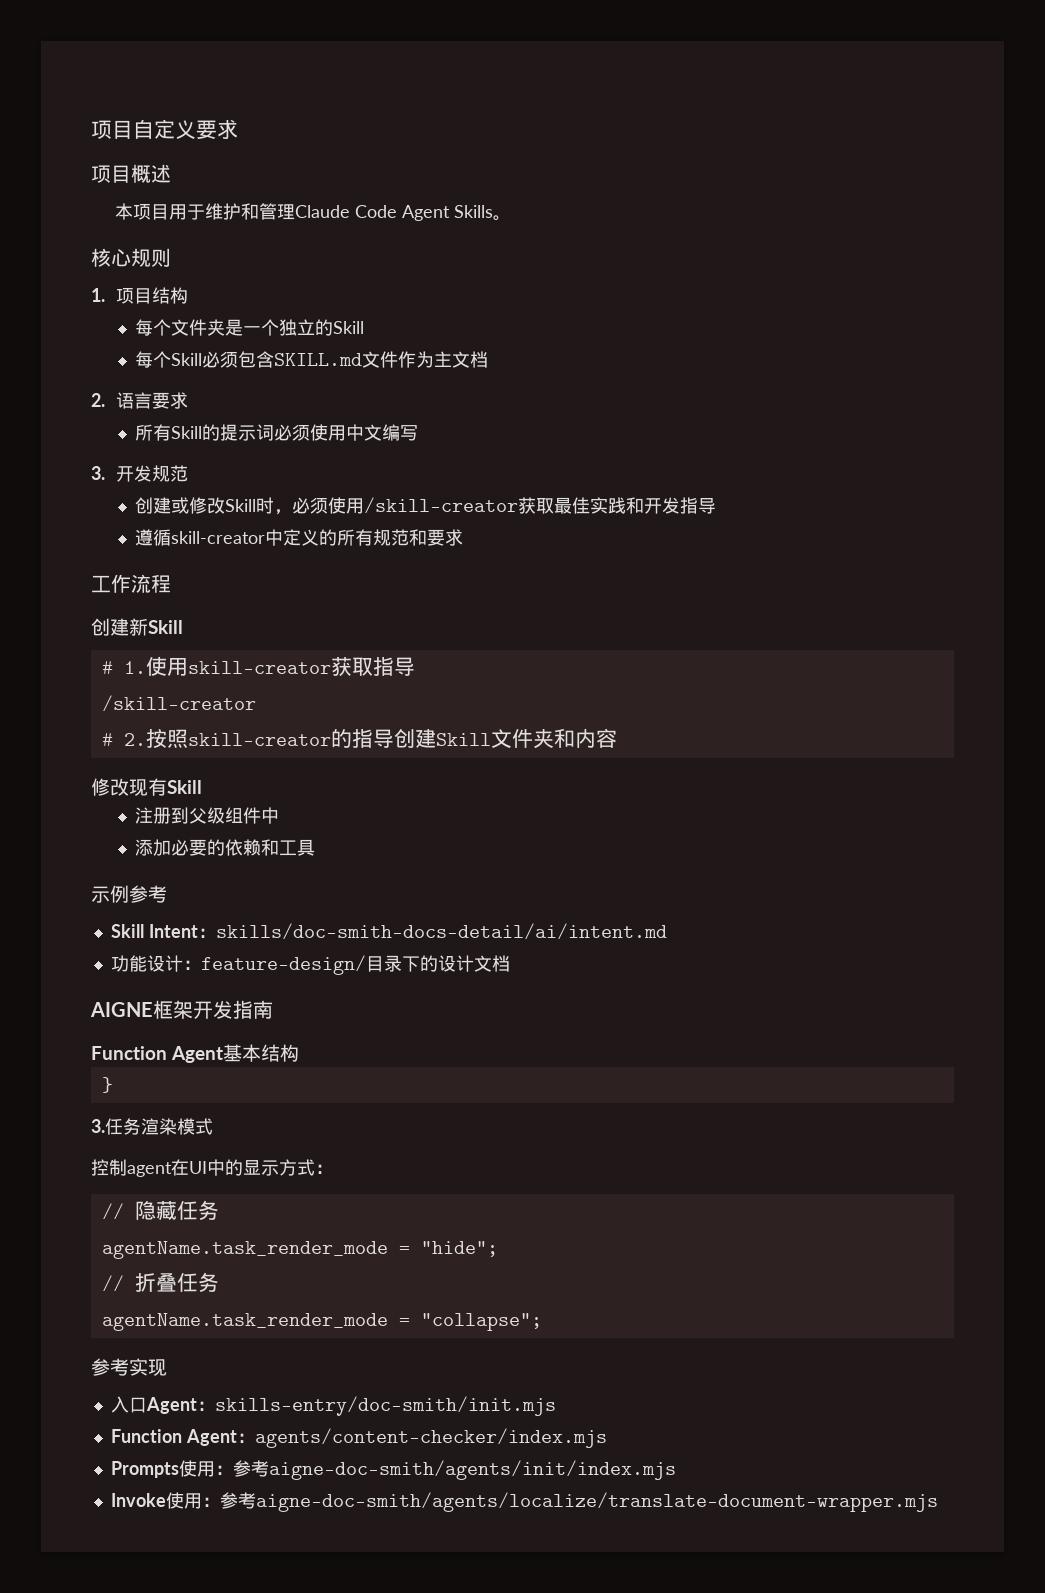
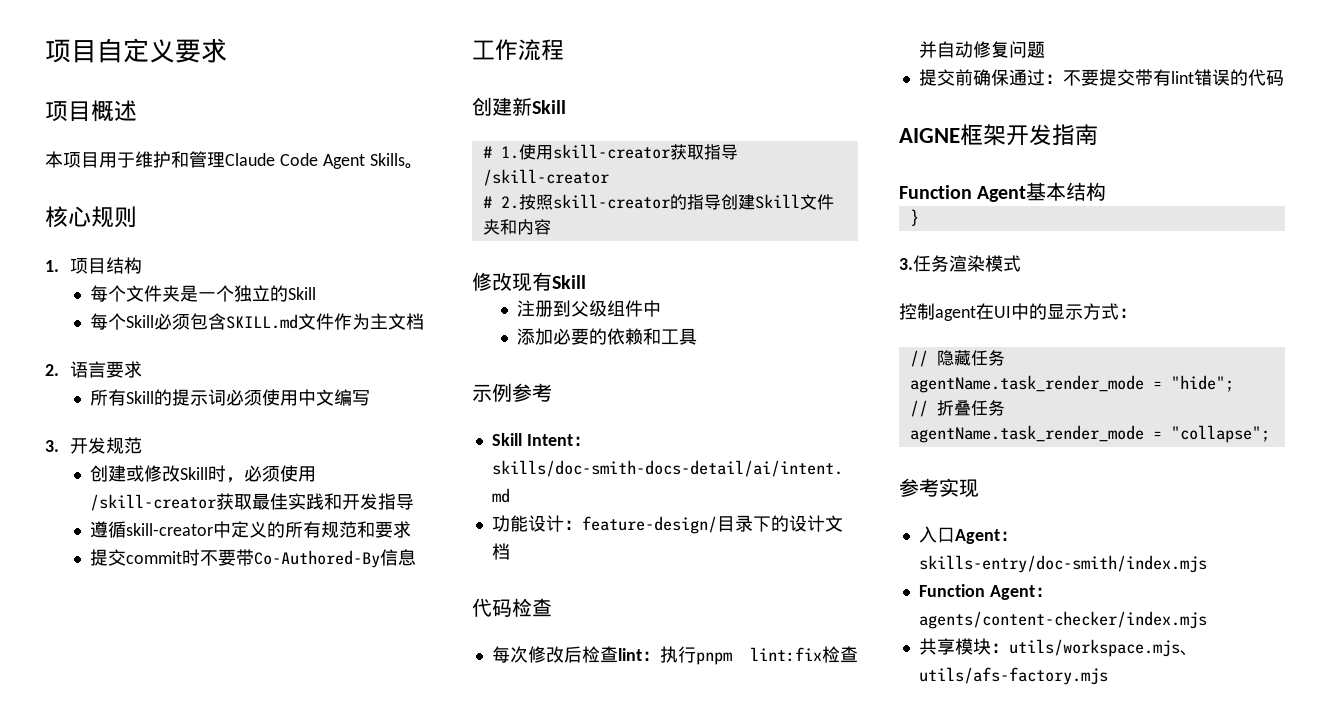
(464, 537) none -> [90,549,417,568] // 提交commit时不要带Co-Authored-By信息
(510, 963) none -> [472,598,552,617] [491,646,858,665] [918,41,1045,58] [918,69,1284,86] // 代码检查 // 每次修改后检查lint：执行pnpm lint:fix检查并自动修复问题 // 提交前确保通过：不要提交带有lint错误的代码
[214,1396,556,1416] skills-entry/doc-smith/init.mjs -> [918,555,1207,573] skills-entry/doc-smith/index.mjs
[110,1460,676,1480] [110,1492,938,1512] Prompts使用：参考aigne-doc-smith/agents/init/index.mjs // Invoke使用：参考aigne-doc-smith/agents/localize/translate-document-wrapper.mjs -> [918,638,1198,657] [918,667,1108,685] 共享模块：utils/workspace.mjs、utils/afs-factory.mjs

